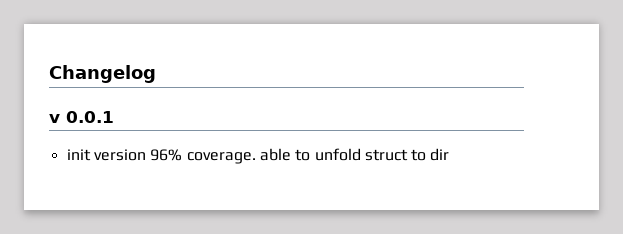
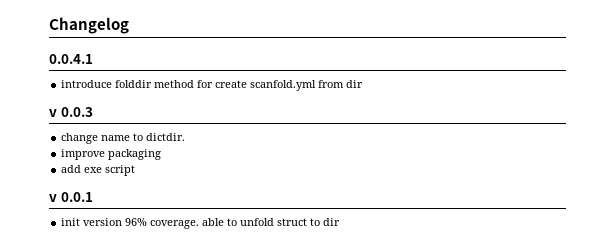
(156, 74) none -> [49,54,93,64] [61,80,364,91] [49,107,93,117] [61,133,186,144] [61,149,162,160] [61,165,136,176] // 0.0.4.1 // introduce folddir method for create scanfold.yml from dir // v 0.0.3 // change name to dictdir. // improve packaging // add exe script

